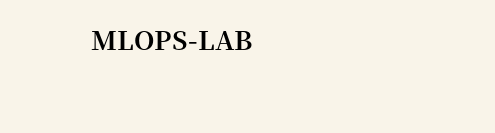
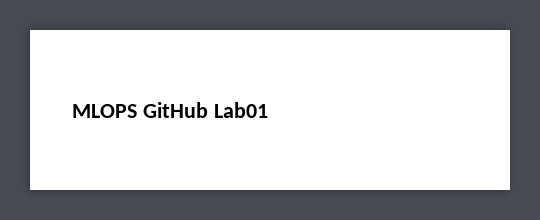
[91,31,252,50] MLOPS-LAB -> [72,102,268,118] MLOPS GitHub Lab01

